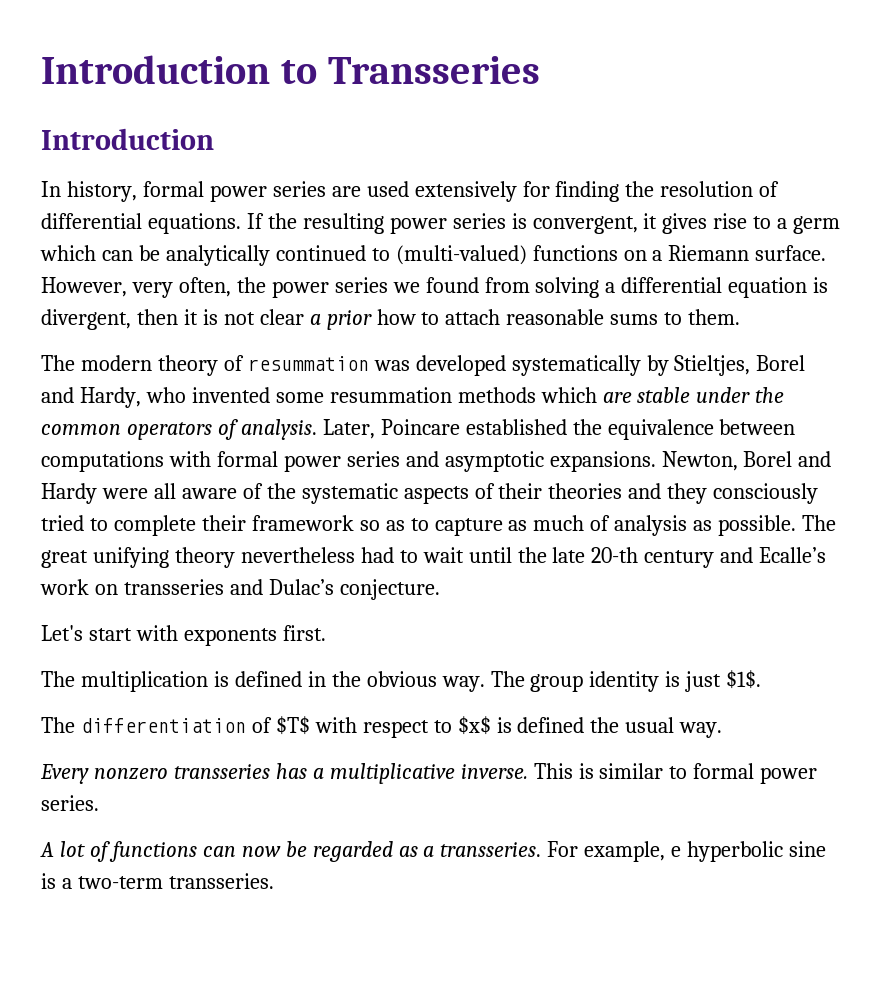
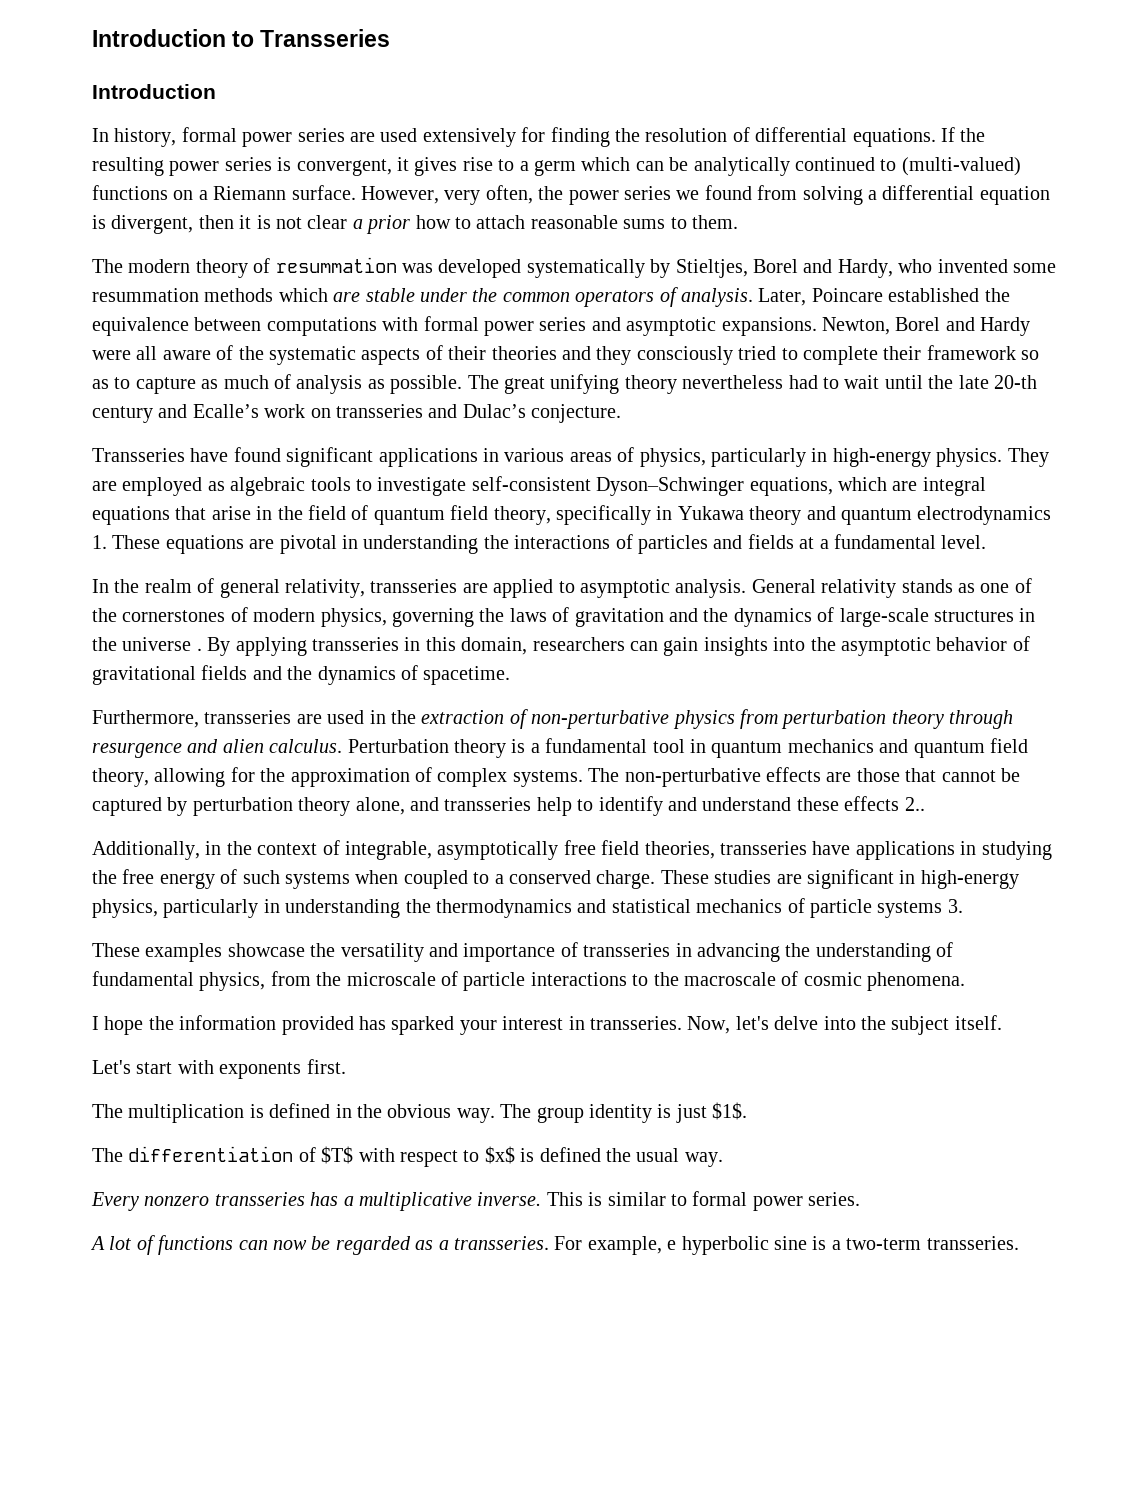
(440, 589) none -> [92,447,1049,467] [92,476,986,496] [92,505,1052,525] [92,534,987,554] [92,578,1032,598] [92,607,1036,627] [92,636,1030,656] [92,665,511,685] [92,709,1014,729] [92,738,1028,758] [92,767,1020,787] [92,796,925,816] [92,840,1052,860] [92,869,1019,889] [92,898,963,918] [92,942,954,962] [92,971,966,991] [92,1015,1002,1035] // Transseries have found significant applications in various areas of physics, particularly in high-energy physics. They are employed as algebraic tools to investigate self-consistent Dyson–Schwinger equations, which are integral equations that arise in the field of quantum field theory, specifically in Yukawa theory and quantum electrodynamics 1. These equations are pivotal in understanding the interactions of particles and fields at a fundamental level. // In the realm of general relativity, transseries are applied to asymptotic analysis. General relativity stands as one of the cornerstones of modern physics, governing the laws of gravitation and the dynamics of large-scale structures in the universe . By applying transseries in this domain, researchers can gain insights into the asymptotic behavior of gravitational fields and the dynamics of spacetime. // Furthermore, transseries are used in the extraction of non-perturbative physics from perturbation theory through resurgence and alien calculus. Perturbation theory is a fundamental tool in quantum mechanics and quantum field theory, allowing for the approximation of complex systems. The non-perturbative effects are those that cannot be captured by perturbation theory alone, and transseries help to identify and understand these effects 2.. // Additionally, in the context of integrable, asymptotically free field theories, transseries have applications in studying the free energy of such systems when coupled to a conserved charge. These studies are significant in high-energy physics, particularly in understanding the thermodynamics and statistical mechanics of particle systems 3. // These examples showcase the versatility and importance of transseries in advancing the understanding of fundamental physics, from the microscale of particle interactions to the macroscale of cosmic phenomena. // I hope the information provided has sparked your interest in transseries. Now, let's delve into the subject itself.

